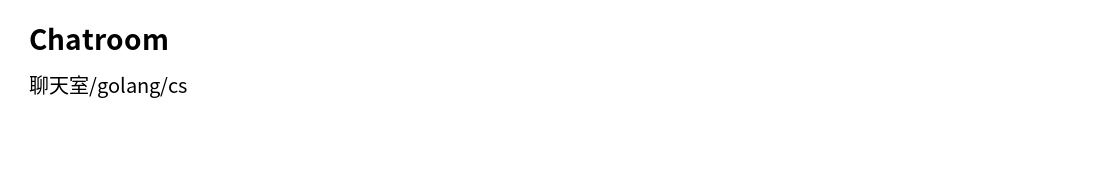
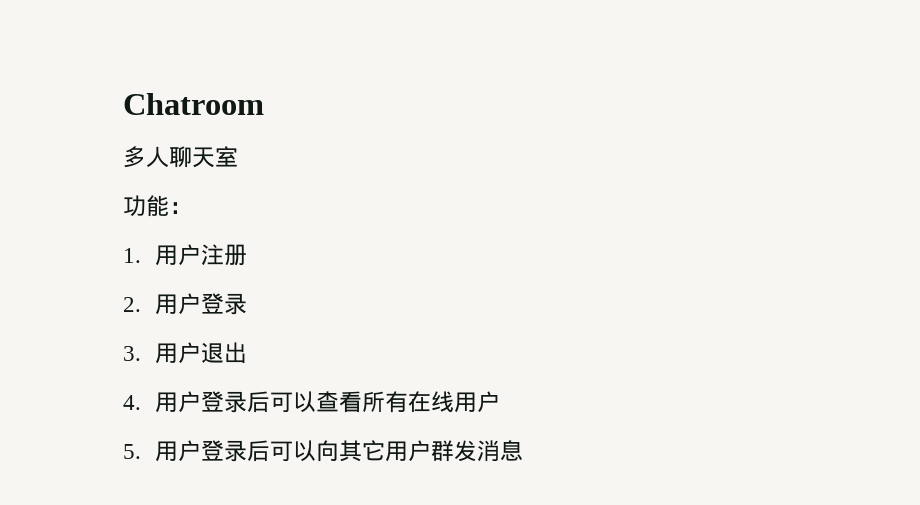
(169, 38) none -> [123,146,169,168] 多人
[89,76,187,98] /golang/cs -> [123,195,192,217] [123,244,248,266] [123,293,248,315] [123,342,248,364] [123,391,501,413] [123,440,524,462] // 功能： // 1.用户注册 // 2.用户登录 // 3.用户退出 // 4.用户登录后可以查看所有在线用户 // 5.用户登录后可以向其它用户群发消息

